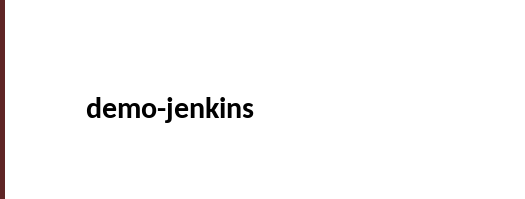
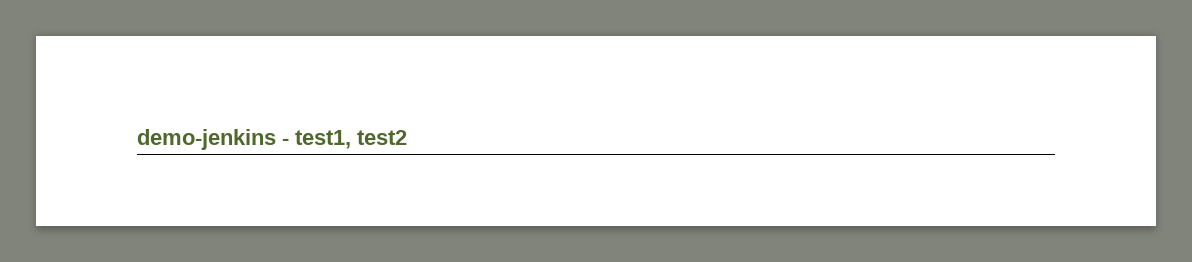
(254, 110) none -> [282,130,407,149] - test1, test2

